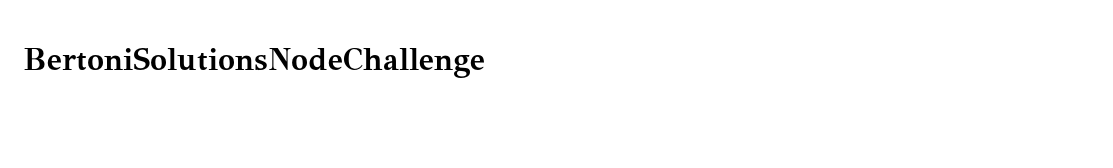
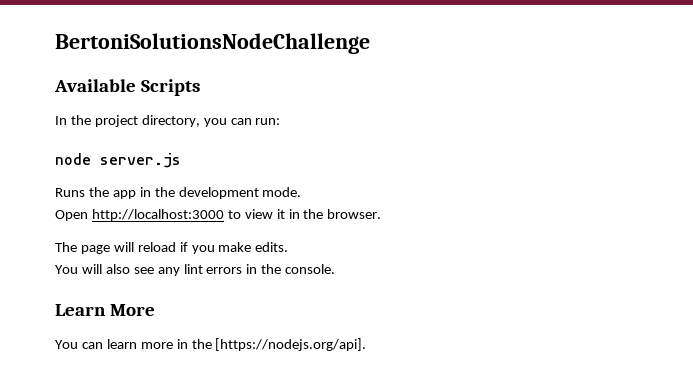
(485, 62) none -> [54,79,200,96] [55,115,281,127] [55,153,181,168] [55,187,302,199] [55,209,382,221] [55,242,289,254] [55,264,336,276] [55,304,155,316] [55,338,367,351] // Available Scripts // In the project directory, you can run: // node server.js // Runs the app in the development mode. // Open http://localhost:3000 to view it in the browser. // The page will reload if you make edits. // You will also see any lint errors in the console. // Learn More // You can learn more in the [https://nodejs.org/api].

